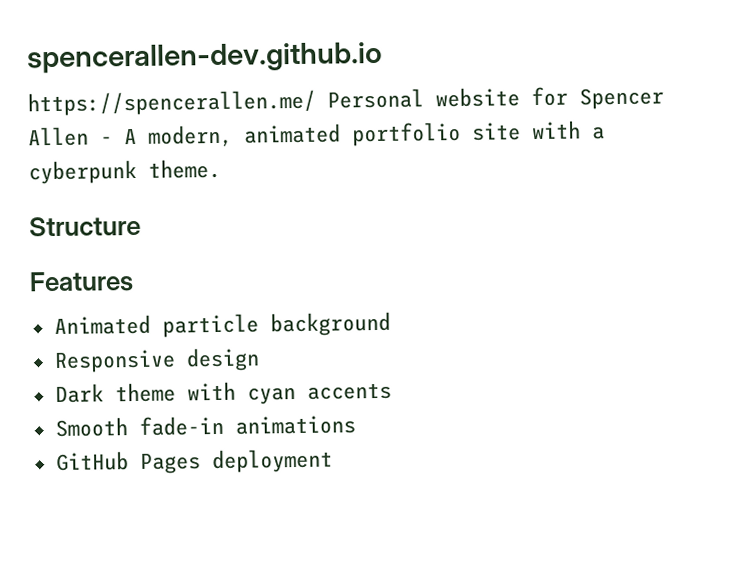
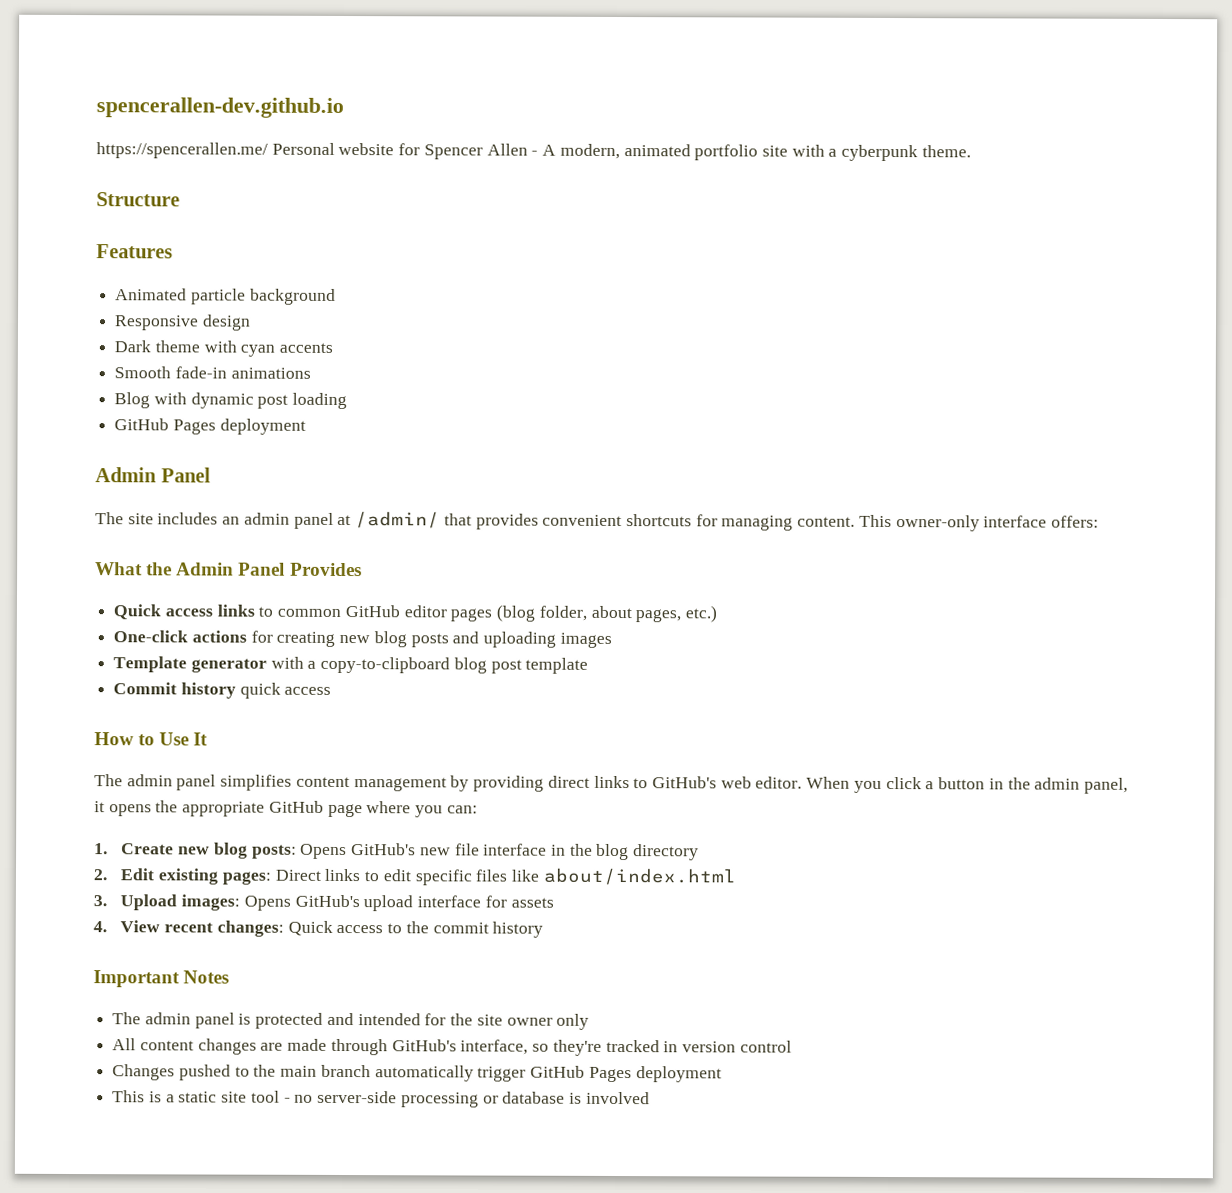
[55,448,333,474] GitHub Pages deployment -> [114,392,348,410] [114,418,306,435] [95,467,211,483] [95,511,1100,532] [95,562,362,577] [113,604,717,623] [113,630,612,648] [113,656,589,674] [113,682,332,699] [94,732,209,746] [94,774,1128,794] [94,800,478,818] [94,842,700,861] [93,867,737,886] [93,894,554,912] [93,920,544,938] [93,970,230,988] [112,1012,590,1030] [112,1038,792,1056] [112,1064,722,1083] [112,1090,650,1108] Blog with dynamic post loading // GitHub Pages deployment // Admin Panel // The site includes an admin panel at /admin/ that provides convenient shortcuts for managing content. This owner-only interface offers: // What the Admin Panel Provides // Quick access links to common GitHub editor pages (blog folder, about pages, etc.) // One-click actions for creating new blog posts and uploading images // Template generator with a copy-to-clipboard blog post template // Commit history quick access // How to Use It // The admin panel simplifies content management by providing direct links to GitHub's web editor. When you click a button in the admin panel, it opens the appropriate GitHub page where you can: // 1. Create new blog posts: Opens GitHub's new file interface in the blog directory // 2. Edit existing pages: Direct links to edit specific files like about/index.html // 3. Upload images: Opens GitHub's upload interface for assets // 4. View recent changes: Quick access to the commit history // Important Notes // The admin panel is protected and intended for the site owner only // All content changes are made through GitHub's interface, so they're tracked in version control // Changes pushed to the main branch automatically trigger GitHub Pages deployment // This is a static site tool - no server-side processing or database is involved

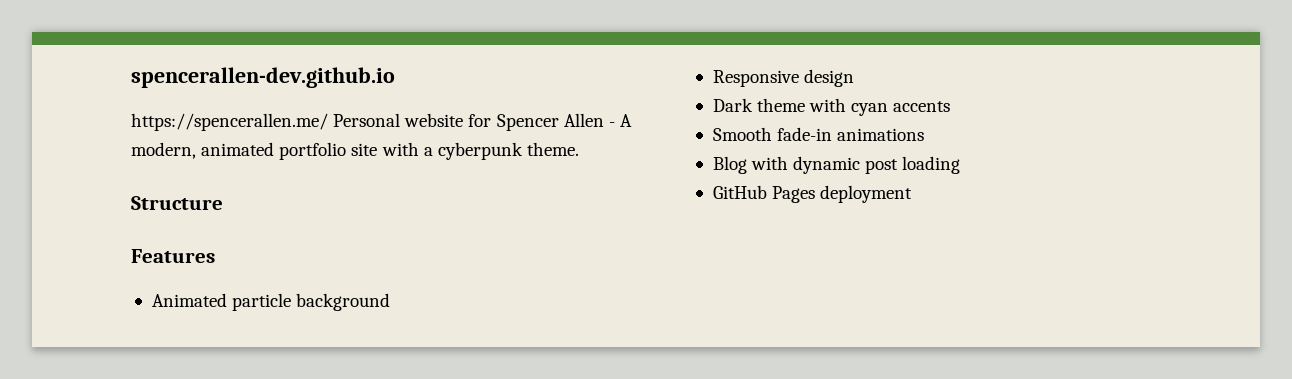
[95,467,211,483] [95,511,1100,532] [95,562,362,577] [113,604,717,623] [113,630,612,648] [113,656,589,674] [113,682,332,699] [94,732,209,746] [94,774,1128,794] [94,800,478,818] [94,842,700,861] [93,867,737,886] [93,894,554,912] [93,920,544,938] [93,970,230,988] [112,1012,590,1030] [112,1038,792,1056] [112,1064,722,1083] [112,1090,650,1108] // Admin Panel // The site includes an admin panel at /admin/ that provides convenient shortcuts for managing content. This owner-only interface offers: // What the Admin Panel Provides // Quick access links to common GitHub editor pages (blog folder, about pages, etc.) // One-click actions for creating new blog posts and uploading images // Template generator with a copy-to-clipboard blog post template // Commit history quick access // How to Use It // The admin panel simplifies content management by providing direct links to GitHub's web editor. When you click a button in the admin panel, it opens the appropriate GitHub page where you can: // 1. Create new blog posts: Opens GitHub's new file interface in the blog directory // 2. Edit existing pages: Direct links to edit specific files like about/index.html // 3. Upload images: Opens GitHub's upload interface for assets // 4. View recent changes: Quick access to the commit history // Important Notes // The admin panel is protected and intended for the site owner only // All content changes are made through GitHub's interface, so they're tracked in version control // Changes pushed to the main branch automatically trigger GitHub Pages deployment // This is a static site tool - no server-side processing or database is involved -> (913, 194) none

